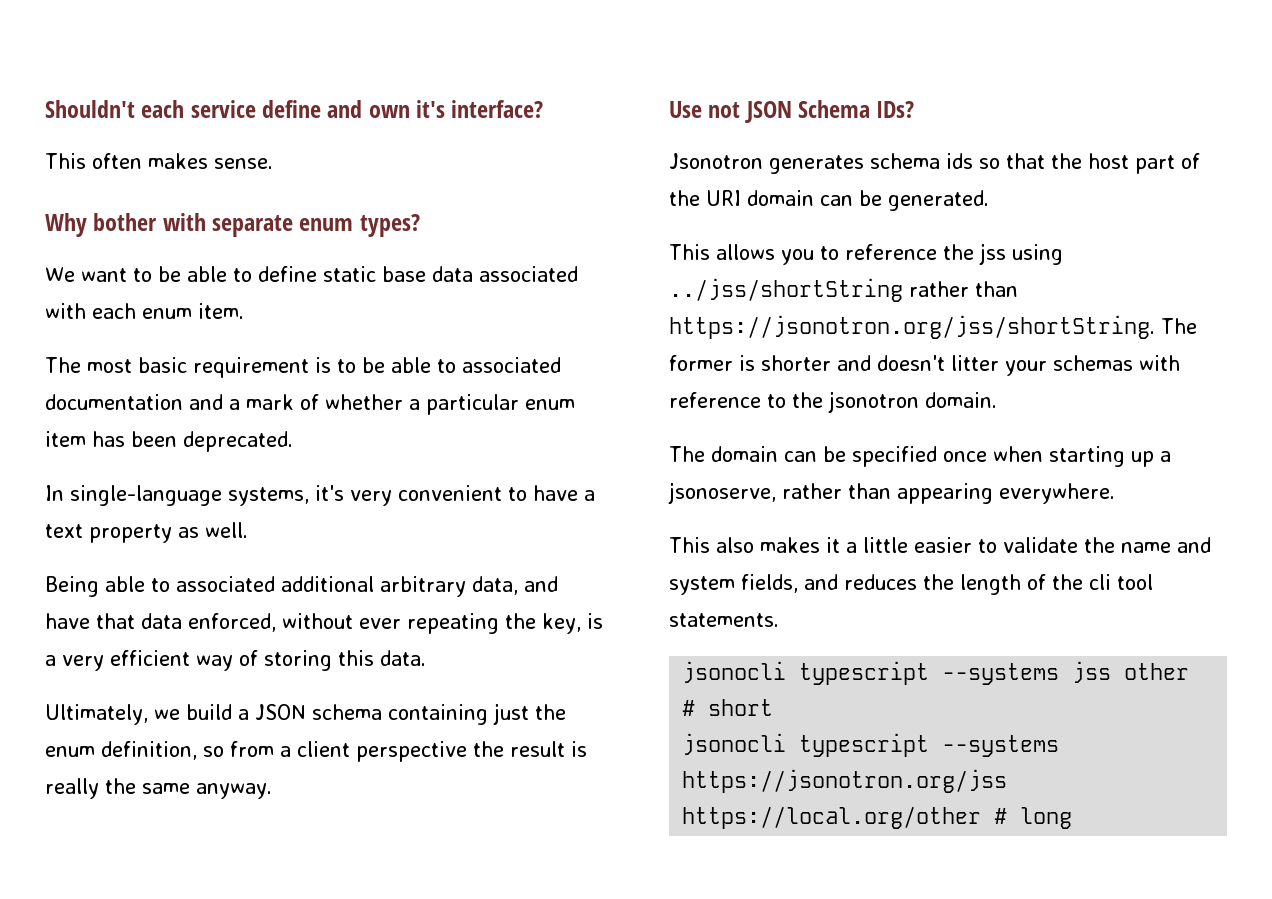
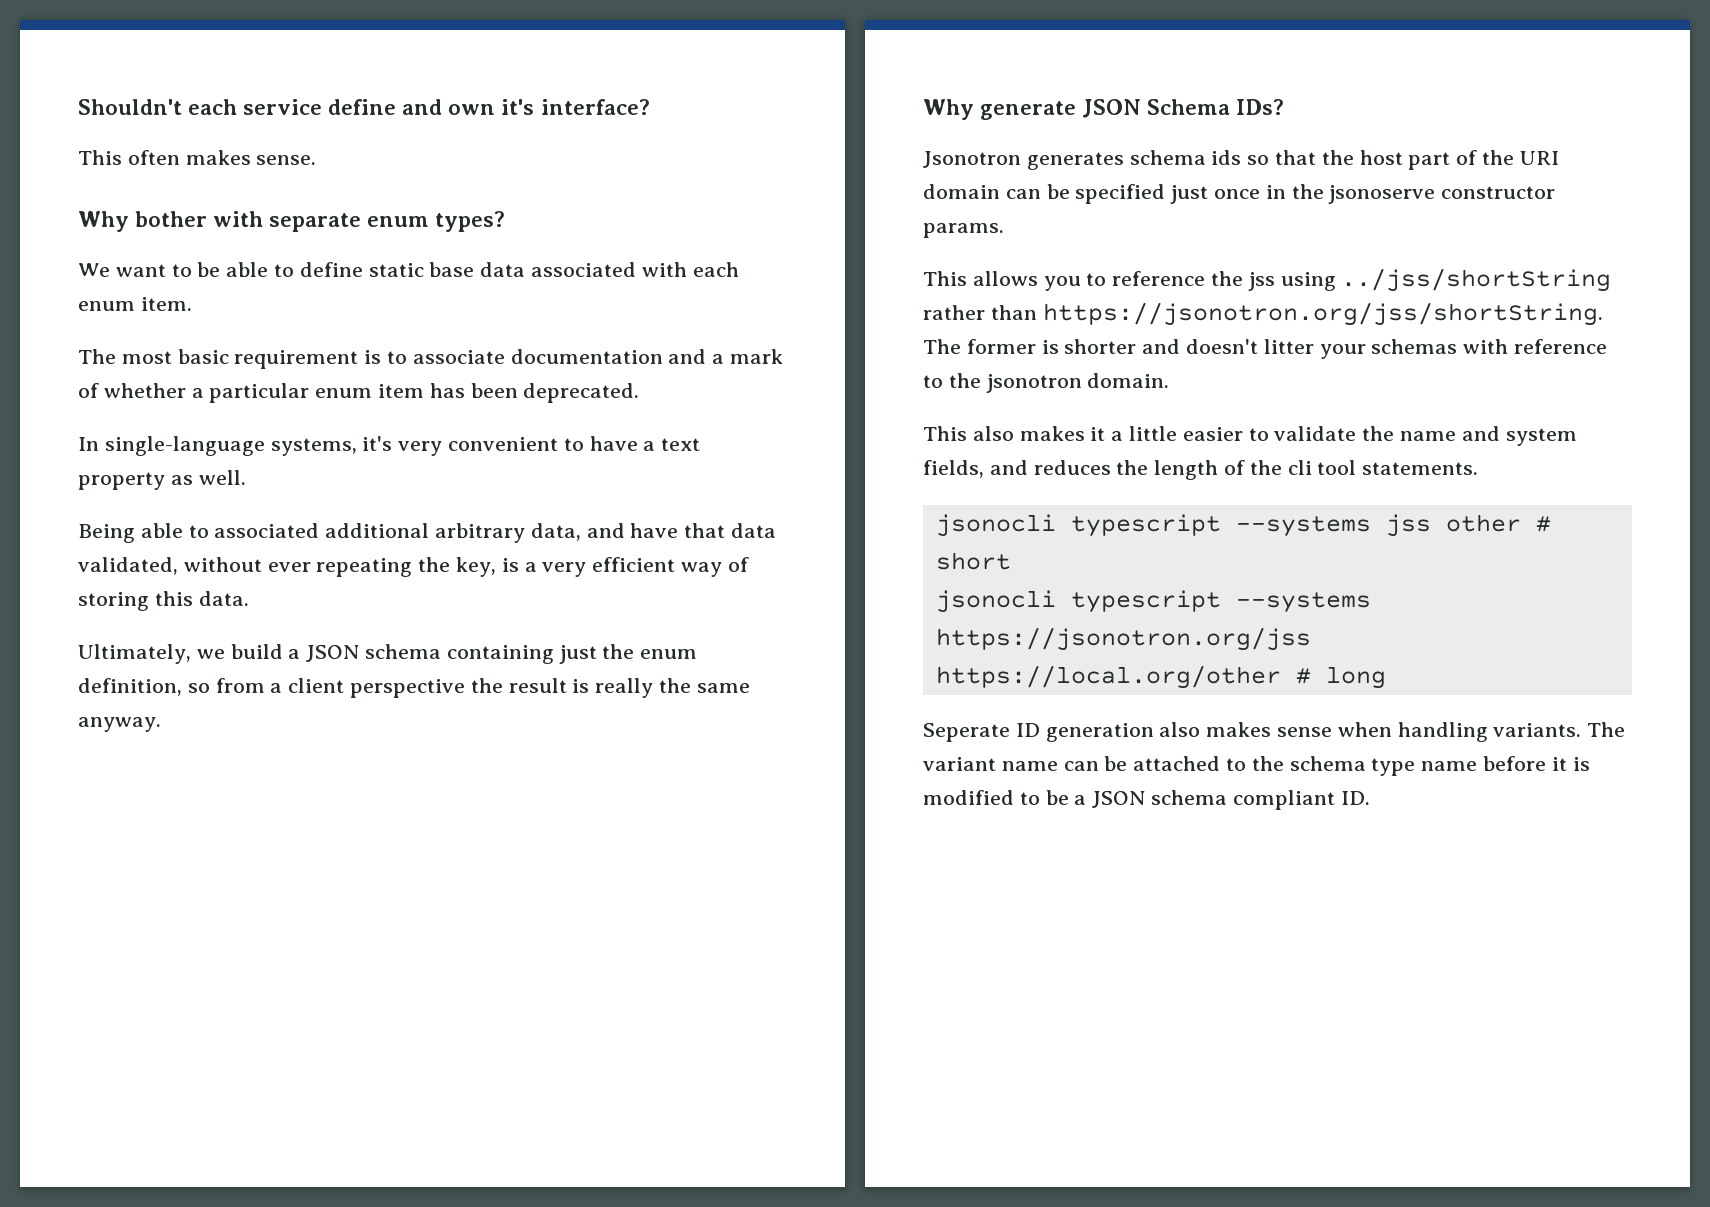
[362,357,561,373] be able to associated -> [412,350,505,364] associate
[188,613,276,632] enforced, -> [78,557,178,575] validated,
[669,101,741,118] Use not -> [923,99,1077,120] Why generate
[888,190,989,211] generated. -> [1075,184,1556,204] [923,223,1004,238] specified just once in the jsonoserve constructor params.
[669,446,1171,467] [668,482,1115,504] // The domain can be specified once when starting up a jsonoserve, rather than appearing everywhere. -> (1170, 380) none
(1073, 818) none -> [923,722,1626,742] [923,756,1590,776] [923,790,1370,810] // Seperate ID generation also makes sense when handling variants. The variant name can be attached to the schema type name before it is modified to be a JSON schema compliant ID.

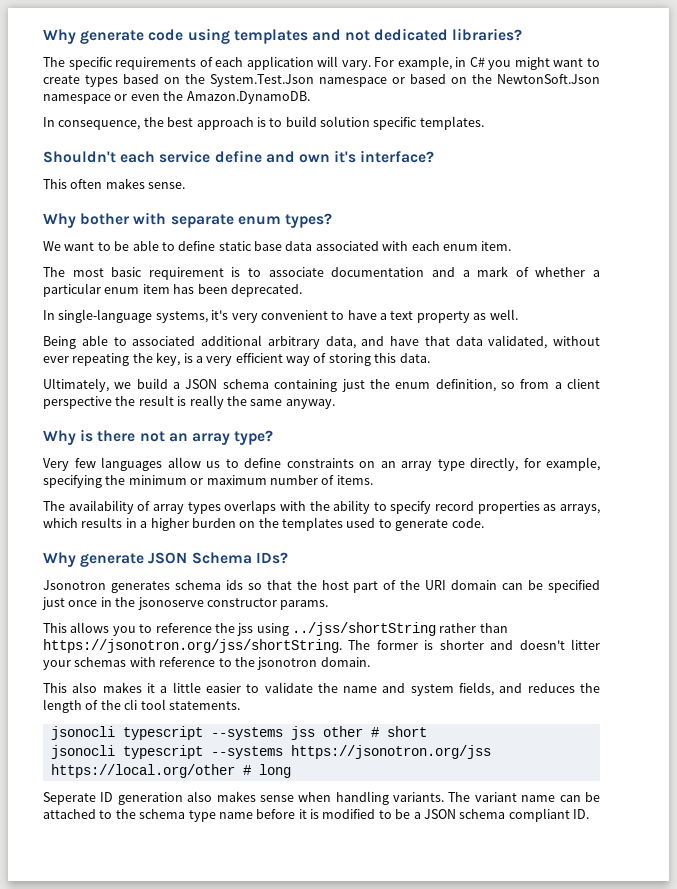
(78, 107) none -> [43,28,523,44] [43,56,601,70] [43,74,600,87] [43,91,310,104] [43,116,484,130] Why generate code using templates and not dedicated libraries? // The specific requirements of each application will vary. For example, in C# you might want to create types based on the System.Test.Json namespace or based on the NewtonSoft.Json namespace or even the Amazon.DynamoDB. // In consequence, the best approach is to build solution specific templates. //
(161, 724) none -> [43,429,274,445] [43,457,600,471] [43,475,373,488] [43,500,601,514] [43,517,484,531] // Why is there not an array type? // Very few languages allow us to define constraints on an array type directly, for example, specifying the minimum or maximum number of items. // The availability of array types overlaps with the ability to specify record properties as arrays, which results in a higher burden on the templates used to generate code.

